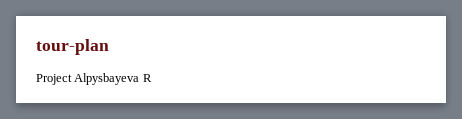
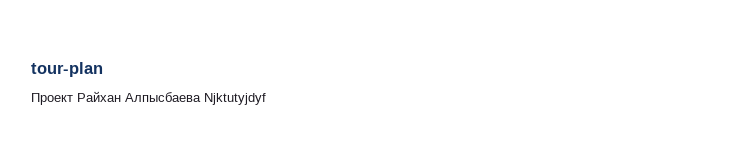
[36,73,152,85] Project Alpysbayeva R -> [31,91,266,105] Проект Райхан Алпысбаева Njktutyjdyf

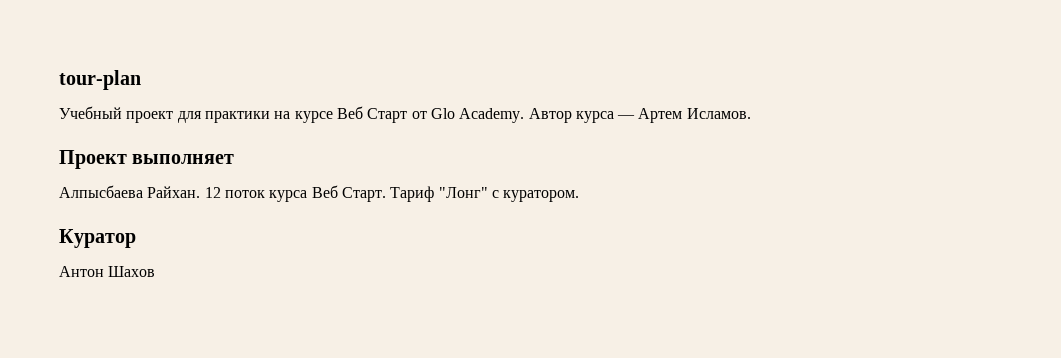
[31,91,266,105] Проект Райхан Алпысбаева Njktutyjdyf -> [59,106,751,123] [59,150,235,169] [59,185,580,202] [59,229,136,248] [59,266,156,277] Учебный проект для практики на курсе Веб Старт от Glo Academy. Автор курса — Артем Исламов. // Проект выполняет // Алпысбаева Райхан. 12 поток курса Веб Старт. Тариф "Лонг" с куратором. // Куратор // Антон Шахов

